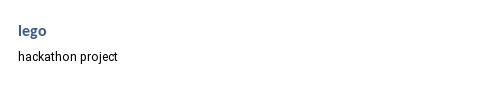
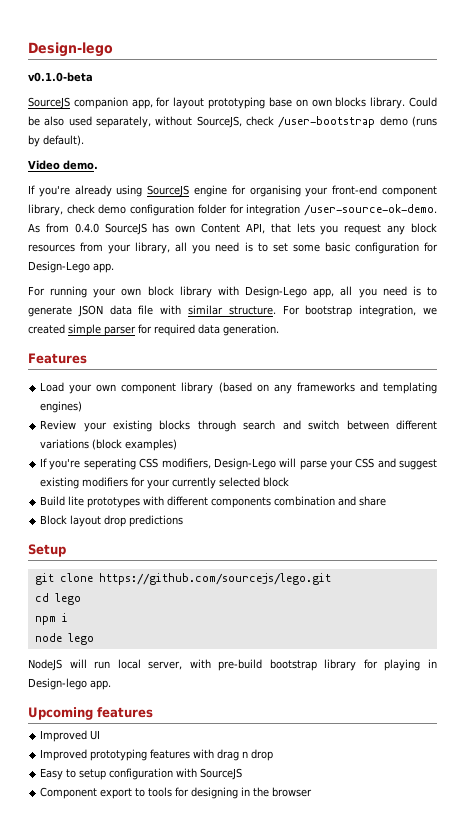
[18,25,47,39] [18,51,119,64] lego // hackathon project -> [28,42,113,57] [28,72,93,82] [28,97,437,109] [28,116,437,128] [28,135,84,147] [28,160,98,170] [28,185,438,197] [28,204,438,216] [28,223,438,235] [28,242,438,254] [28,261,114,273] [28,286,437,298] [28,305,438,317] [28,324,279,336] [28,353,87,364] [40,382,437,394] [40,401,83,413] [40,420,438,432] [40,439,178,451] [40,458,438,470] [40,477,290,489] [40,496,387,508] [40,515,184,527] [28,544,66,557] [34,573,331,585] [34,593,81,605] [34,613,68,625] [34,633,94,645] [28,659,437,671] [28,678,111,690] [28,707,153,720] [40,730,101,742] [40,749,274,761] [40,768,243,780] [40,787,313,799] Design-lego // v0.1.0-beta // SourceJS companion app, for layout prototyping base on own blocks library. Could be also used separately, without SourceJS, check /user-bootstrap demo (runs by default). // Video demo. // If you're already using SourceJS engine for organising your front-end component library, check demo configuration folder for integration /user-source-ok-demo. As from 0.4.0 SourceJS has own Content API, that lets you request any block resources from your library, all you need is to set some basic configuration for Design-Lego app. // For running your own block library with Design-Lego app, all you need is to generate JSON data file with similar structure. For bootstrap integration, we created simple parser for required data generation. // Features // Load your own component library (based on any frameworks and templating engines) // Review your existing blocks through search and switch between different variations (block examples) // If you're seperating CSS modifiers, Design-Lego will parse your CSS and suggest existing modifiers for your currently selected block // Build lite prototypes with different components combination and share // Block layout drop predictions // Setup // git clone https://github.com/sourcejs/lego.git // cd lego // npm i // node lego // NodeJS will run local server, with pre-build bootstrap library for playing in Design-lego app. // Upcoming features // Improved UI // Improved prototyping features with drag n drop // Easy to setup configuration with SourceJS // Component export to tools for designing in the browser

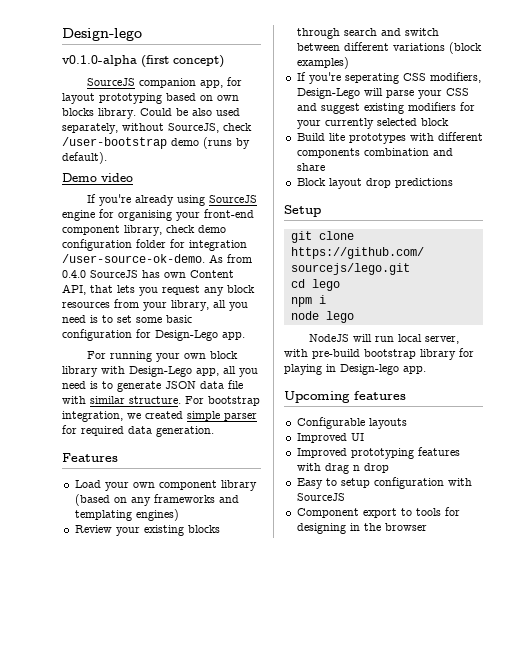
[28,72,93,82] v0.1.0-beta -> [62,55,224,68] v0.1.0-alpha (first concept)
[268,97,292,107] base -> [166,93,196,101] based
[28,160,98,170] Video demo. -> [62,173,133,182] Demo video
(153, 712) none -> [296,417,407,429] // Configurable layouts

